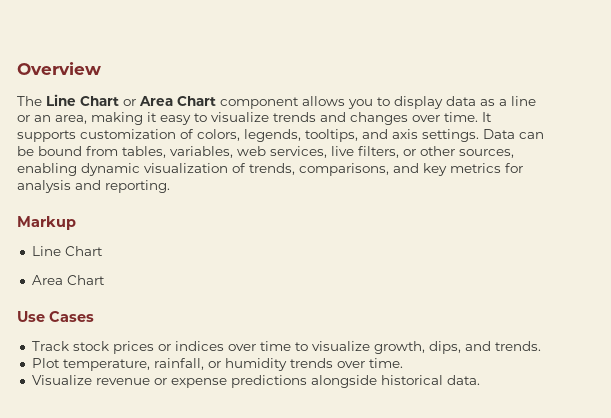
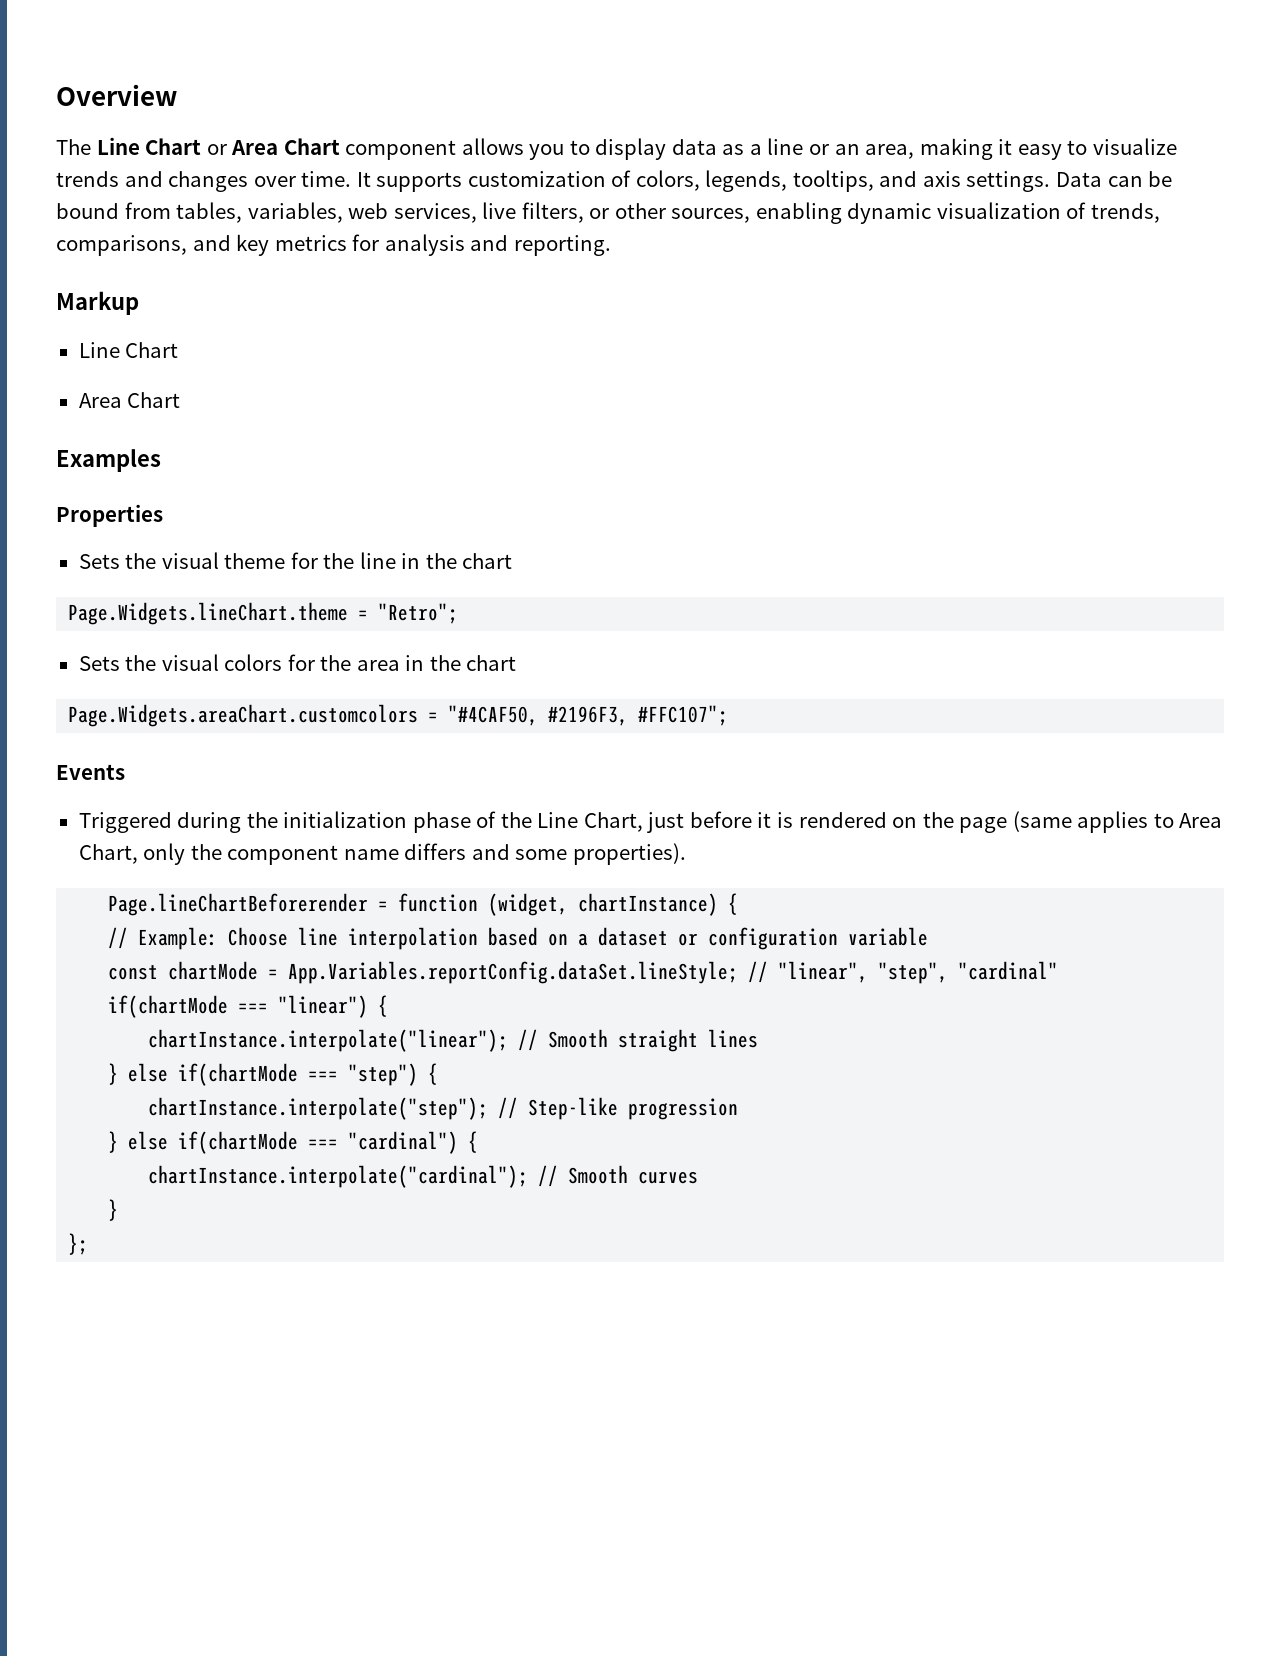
[17,311,94,322] [31,341,541,354] [31,358,403,371] [31,375,480,388] Use Cases // Track stock prices or indices over time to visualize growth, dips, and trends. // Plot temperature, rainfall, or humidity trends over time. // Visualize revenue or expense predictions alongside historical data. -> [56,449,161,472] [56,504,163,527] [78,552,513,569] [68,602,459,625] [78,654,517,671] [68,704,729,727] [56,764,125,780] [78,811,1223,833] [78,843,686,865] [108,893,739,916] [108,927,929,950] [108,961,1059,984] [108,995,389,1018] [148,1029,759,1052] [108,1063,439,1086] [148,1097,739,1120] [108,1131,479,1154] [148,1165,699,1188] [108,1199,119,1221] [68,1233,89,1255] Examples // Properties // Sets the visual theme for the line in the chart // Page.Widgets.lineChart.theme = "Retro"; // Sets the visual colors for the area in the chart // Page.Widgets.areaChart.customcolors = "#4CAF50, #2196F3, #FFC107"; // Events // Triggered during the initialization phase of the Line Chart, just before it is rendered on the page (same applies to Area Chart, only the component name differs and some properties). // Page.lineChartBeforerender = function (widget, chartInstance) { // // Example: Choose line interpolation based on a dataset or configuration variable // const chartMode = App.Variables.reportConfig.dataSet.lineStyle; // "linear", "step", "cardinal" // if(chartMode === "linear") { // chartInstance.interpolate("linear"); // Smooth straight lines // } else if(chartMode === "step") { // chartInstance.interpolate("step"); // Step-like progression // } else if(chartMode === "cardinal") { // chartInstance.interpolate("cardinal"); // Smooth curves // } // };

